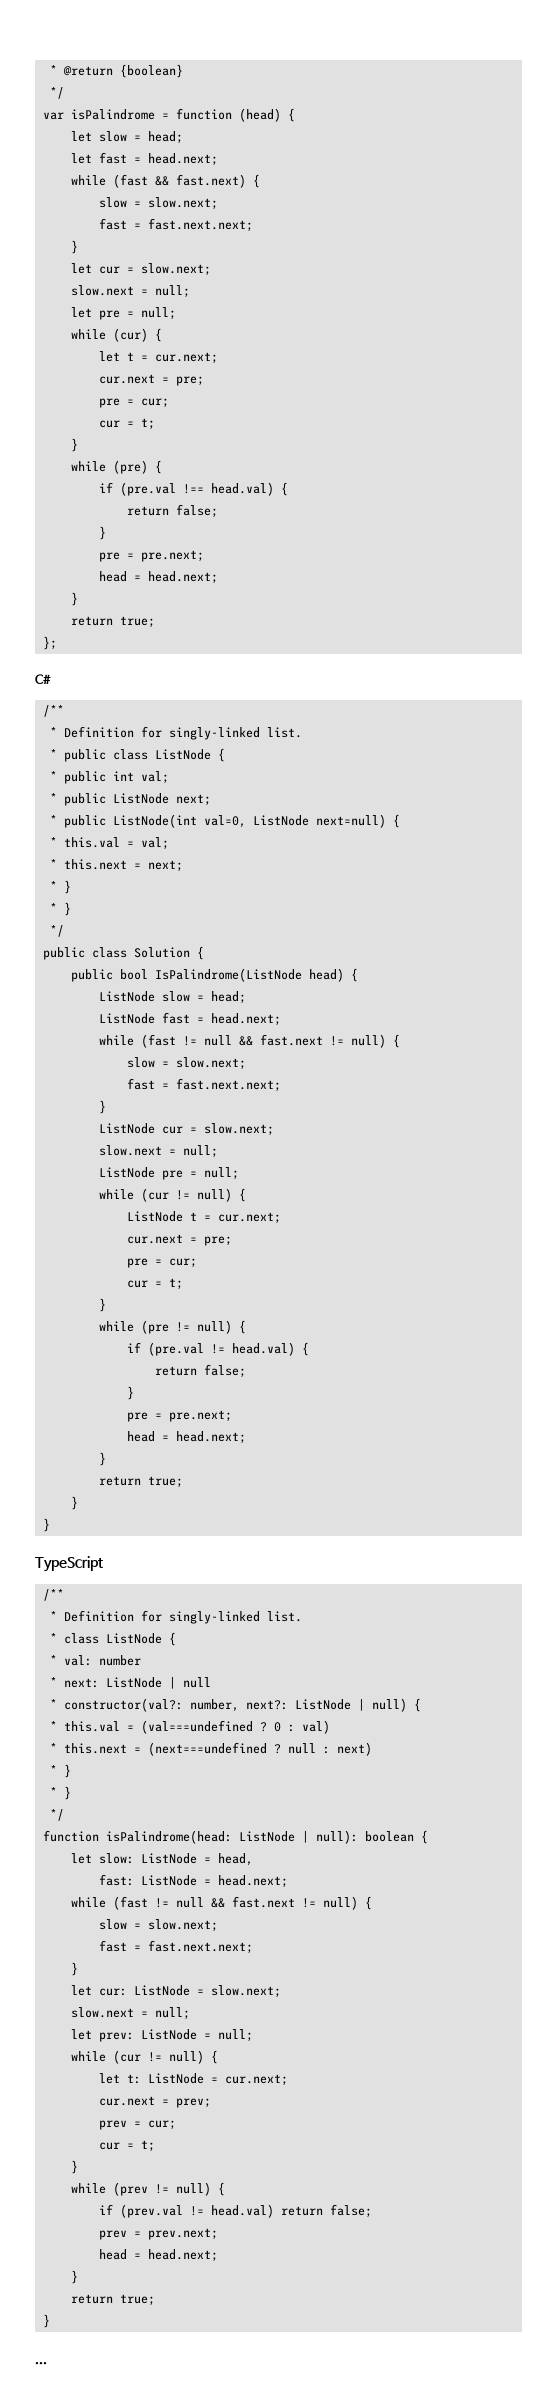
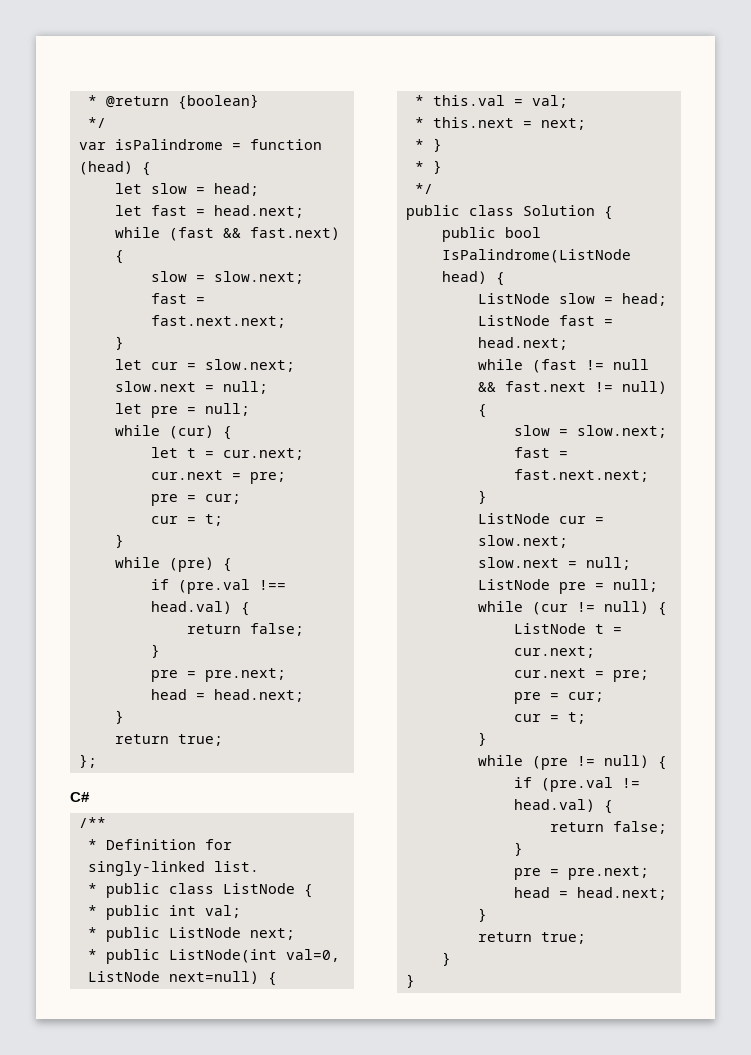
[35,1556,103,1572] [43,1589,65,1601] [50,1610,303,1624] [50,1632,177,1646] [50,1655,142,1666] [50,1677,212,1689] [50,1698,422,1712] [50,1720,331,1734] [50,1742,373,1756] [50,1764,72,1778] [50,1786,72,1800] [50,1809,65,1821] [43,1830,429,1844] [71,1853,254,1866] [99,1874,289,1888] [71,1896,373,1910] [99,1919,219,1932] [99,1940,254,1954] [71,1962,79,1976] [71,1985,282,1998] [71,2007,191,2020] [71,2029,254,2042] [71,2050,219,2064] [99,2073,289,2086] [99,2096,212,2108] [99,2120,177,2130] [99,2140,156,2152] [71,2160,79,2174] [71,2182,226,2196] [99,2204,373,2218] [99,2228,219,2240] [99,2249,219,2262] [71,2270,79,2284] [71,2294,156,2306] [43,2314,51,2328] [35,2362,47,2365] // TypeScript // /** // * Definition for singly-linked list. // * class ListNode { // * val: number // * next: ListNode | null // * constructor(val?: number, next?: ListNode | null) { // * this.val = (val===undefined ? 0 : val) // * this.next = (next===undefined ? null : next) // * } // * } // */ // function isPalindrome(head: ListNode | null): boolean { // let slow: ListNode = head, // fast: ListNode = head.next; // while (fast != null && fast.next != null) { // slow = slow.next; // fast = fast.next.next; // } // let cur: ListNode = slow.next; // slow.next = null; // let prev: ListNode = null; // while (cur != null) { // let t: ListNode = cur.next; // cur.next = prev; // prev = cur; // cur = t; // } // while (prev != null) { // if (prev.val != head.val) return false; // prev = prev.next; // head = head.next; // } // return true; // } // ... -> (415, 981) none

